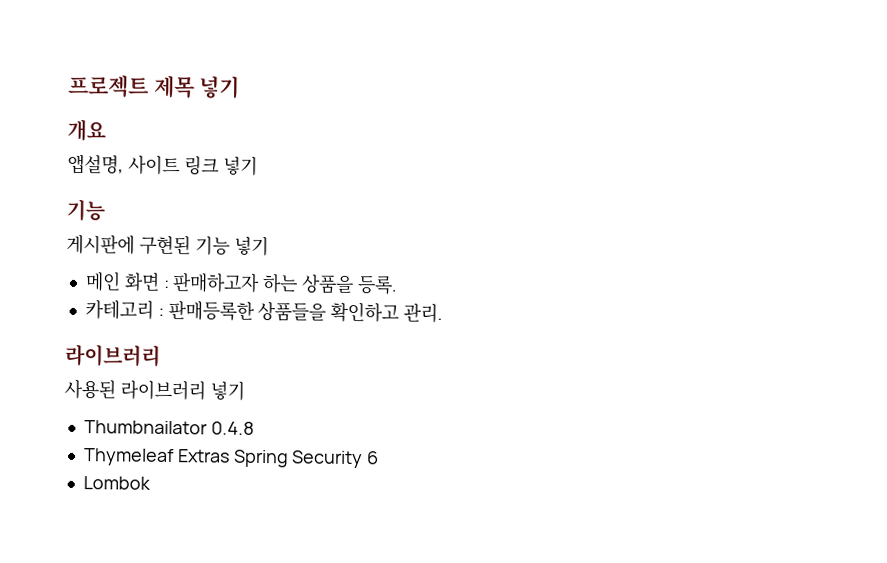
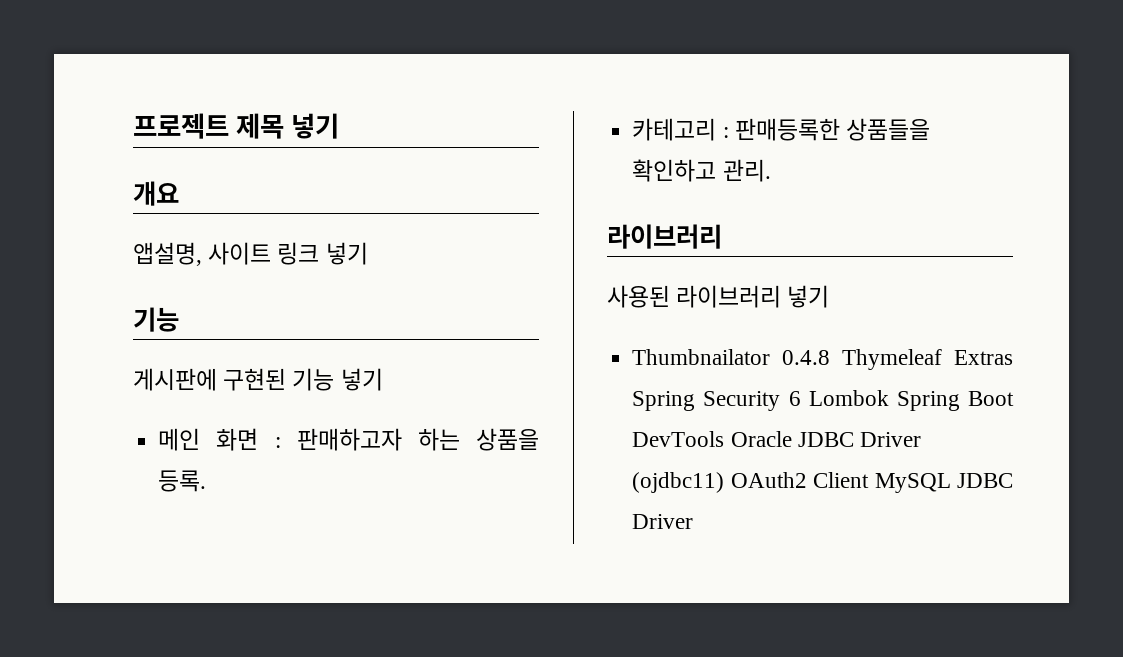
(254, 428) // -> (831, 357) none
[82,476,151,490] // Lombok -> [808,390,1014,411] [632,431,921,447] [632,472,1013,493] [632,514,694,529] Lombok Spring Boot DevTools Oracle JDBC Driver (ojdbc11) OAuth2 Client MySQL JDBC Driver

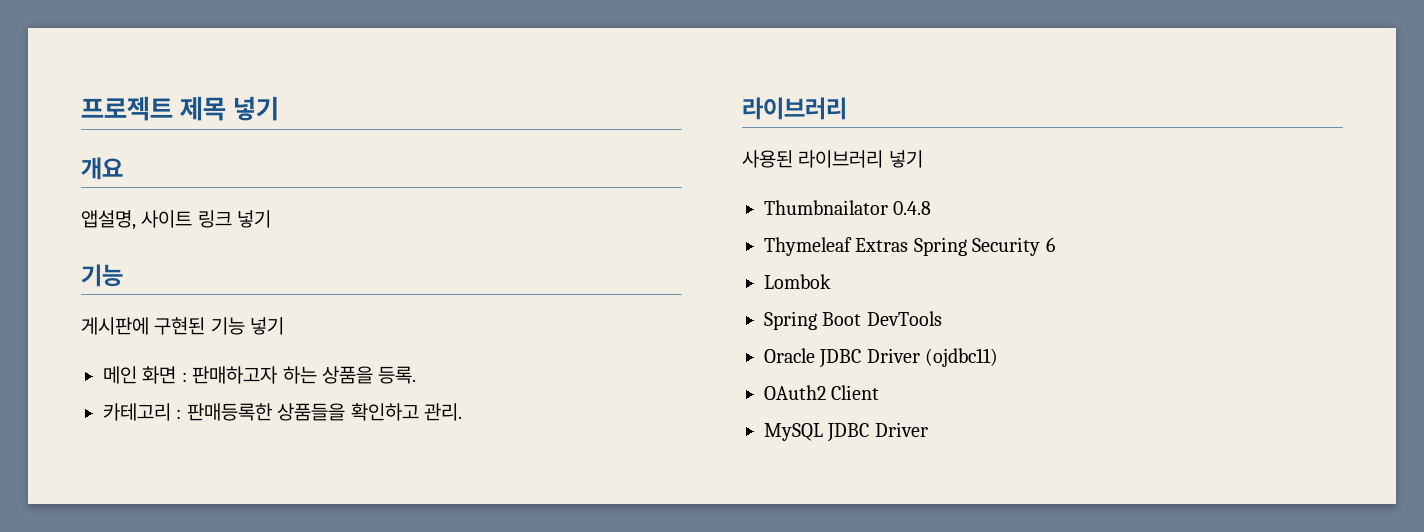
(831, 357) none -> (932, 208) //
(801, 398) none -> (1055, 244) //
(889, 398) none -> (831, 281) //
(725, 439) none -> (942, 318) //
(725, 482) none -> (999, 357) //
(870, 480) none -> (880, 392) //

